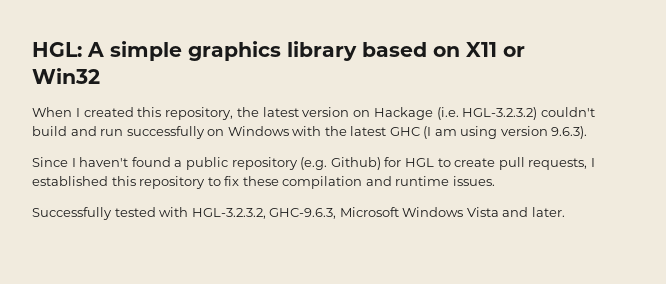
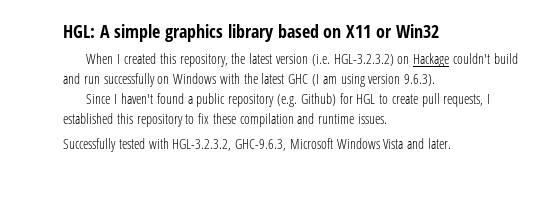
[353,107,538,120] on Hackage (i.e. HGL-3.2.3.2) -> [311,53,450,67] (i.e. HGL-3.2.3.2) on Hackage

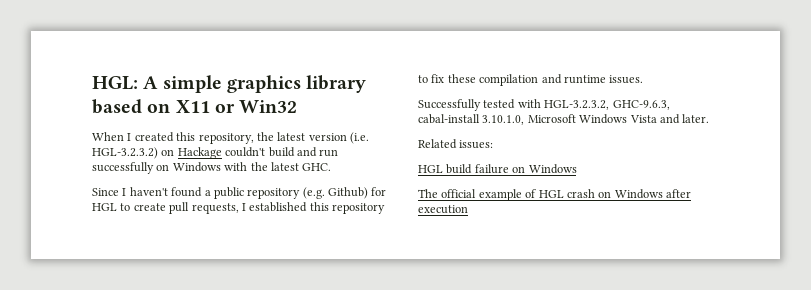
[288,74,436,87] GHC (I am using version 9.6.3). -> [302,163,332,171] GHC.
(287, 145) none -> [418,114,525,125] cabal-install 3.10.1.0,
(452, 143) none -> [418,139,494,149] [418,164,577,174] [418,189,691,201] [418,205,468,214] // Related issues: // HGL build failure on Windows // The official example of HGL crash on Windows after execution

